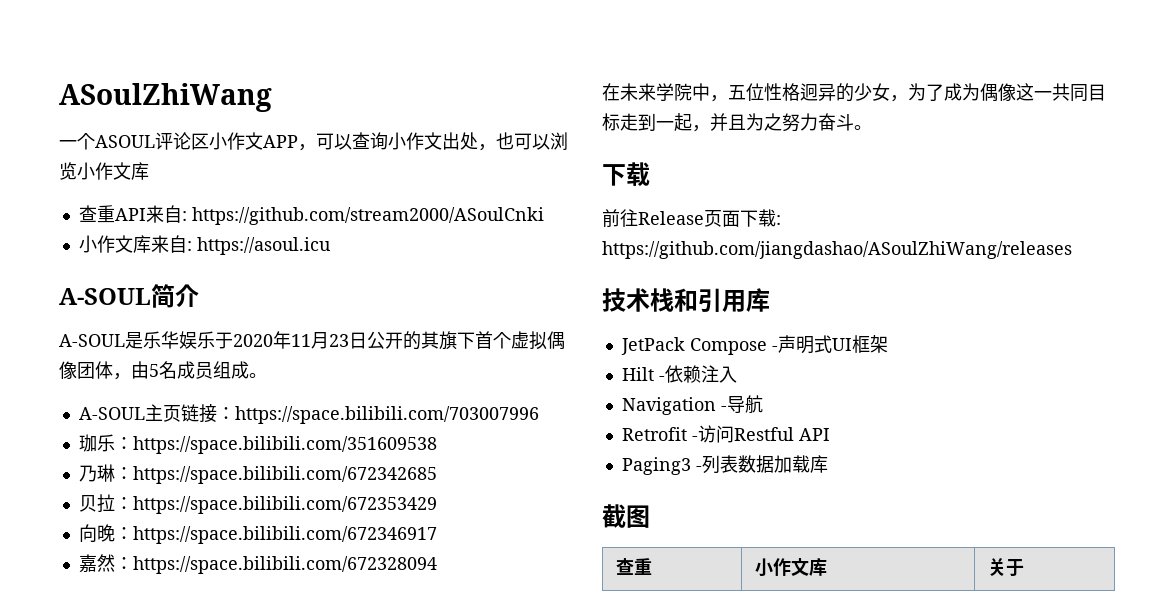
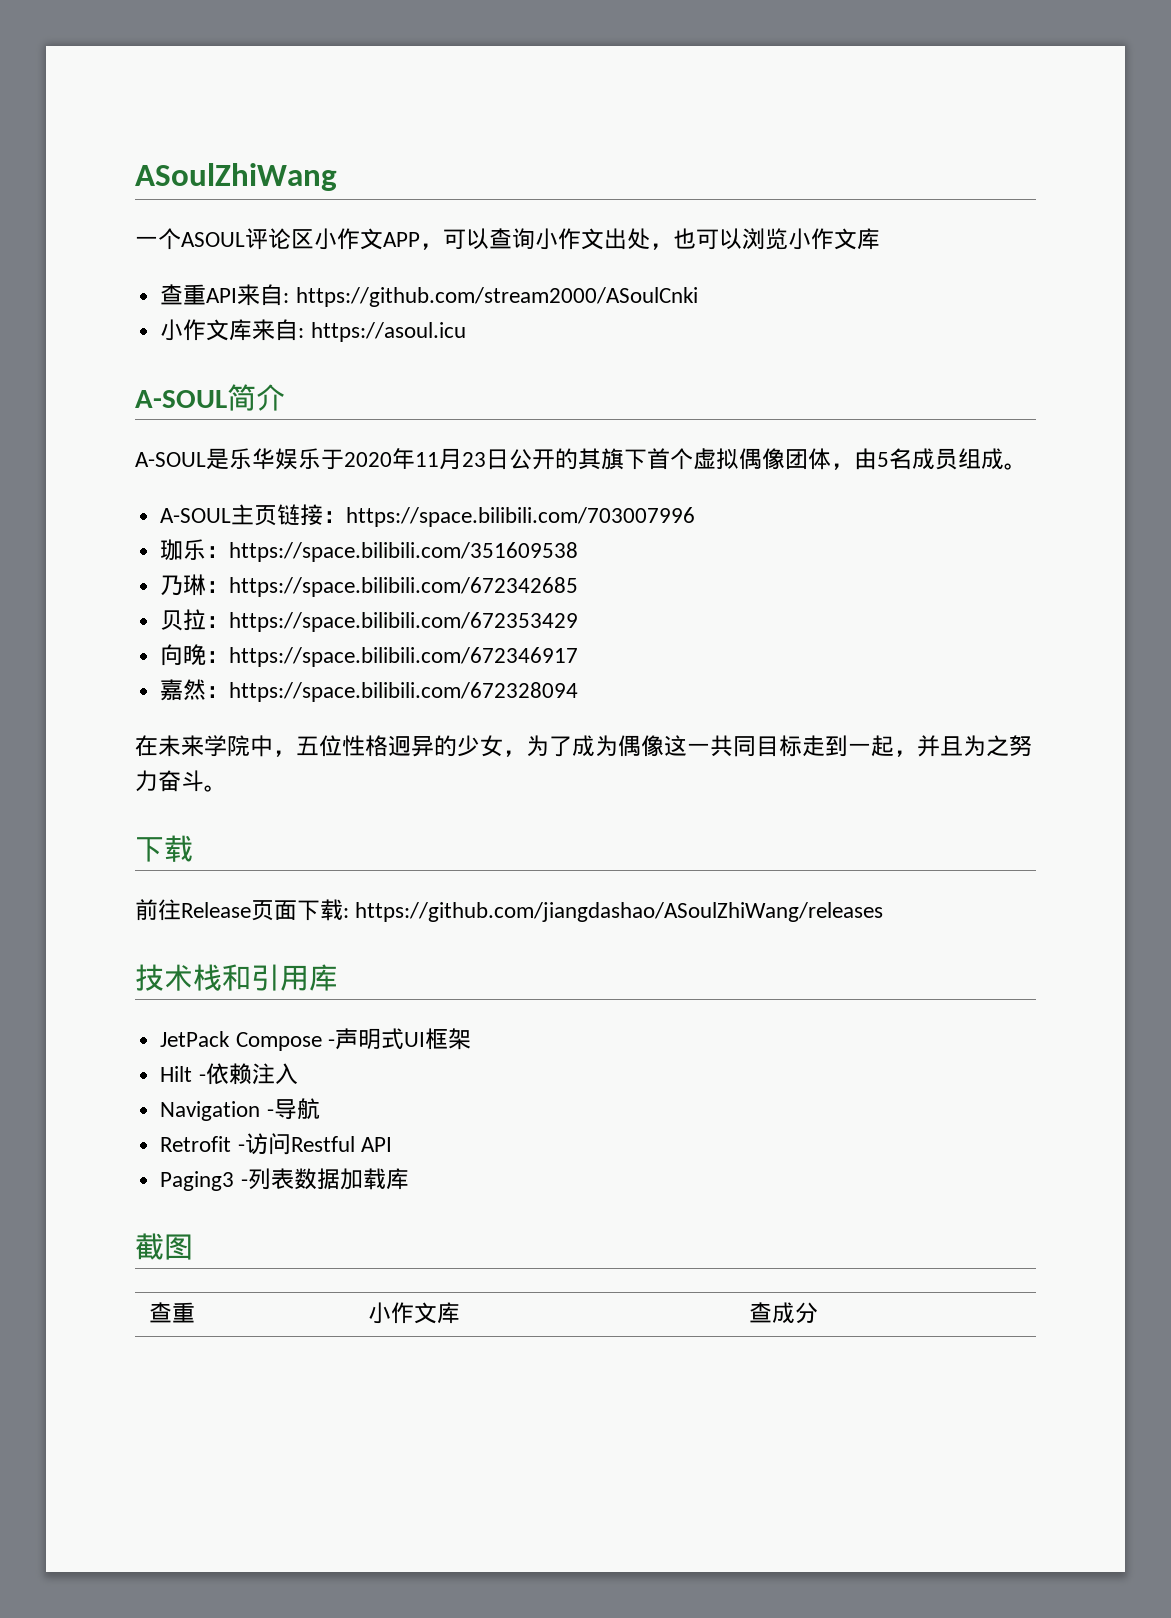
[987,558,1024,576] 关于 -> [749,1302,819,1324] 查成分

